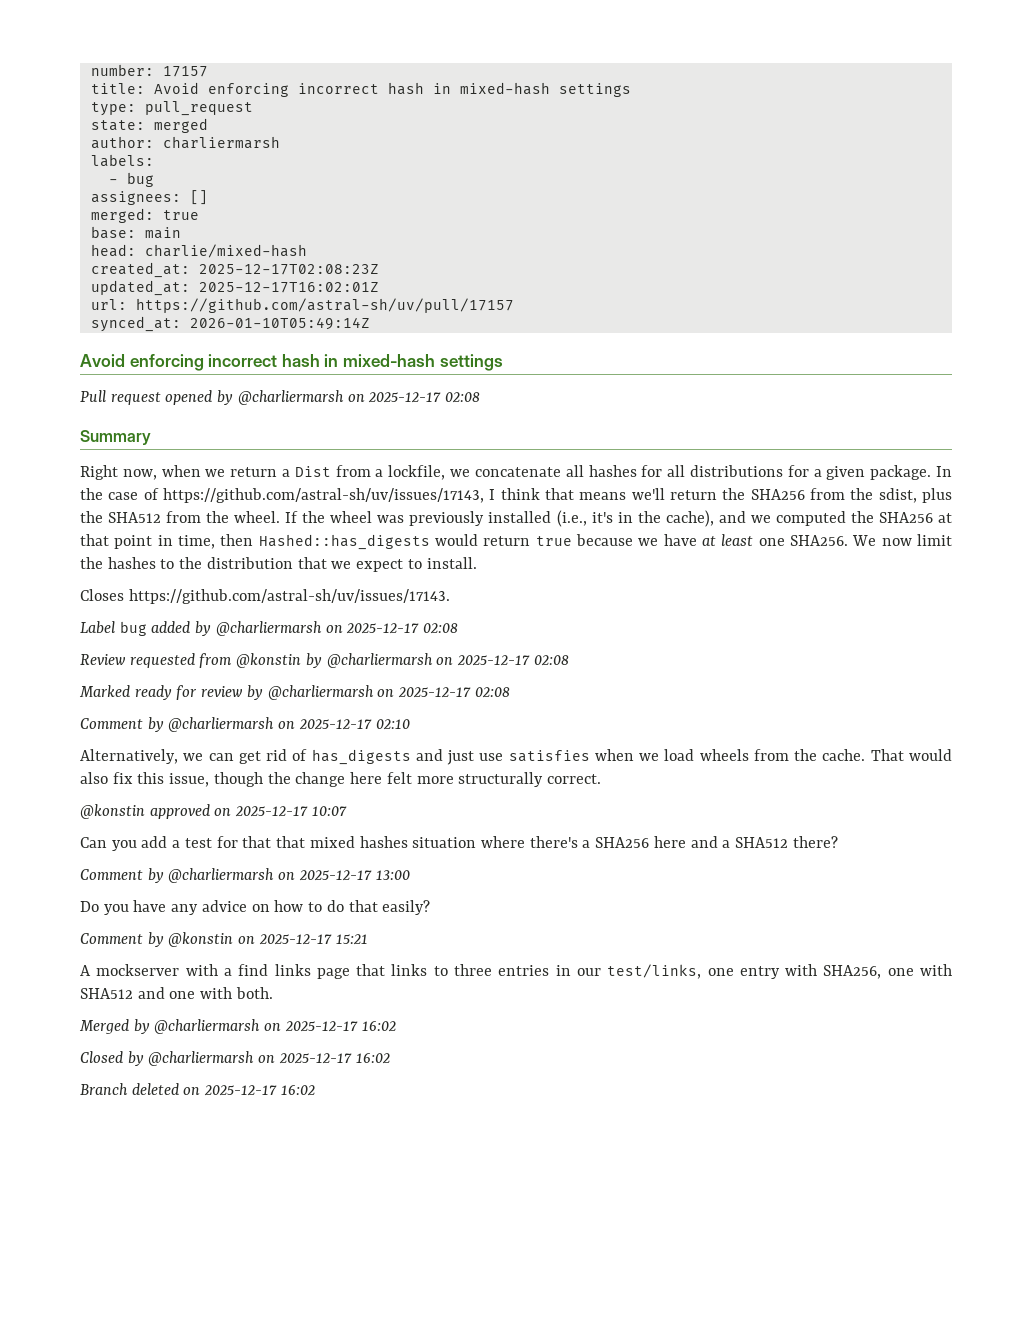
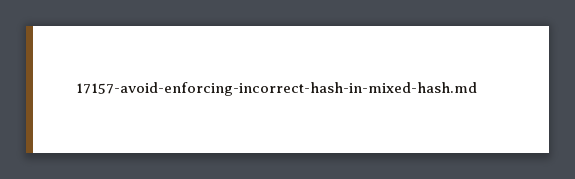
[90,64,208,77] [90,82,631,97] [90,101,253,116] [90,118,208,133] [90,136,280,149] [90,154,154,167] [108,172,154,187] [90,190,208,205] [90,208,199,223] [90,226,181,239] [90,244,307,258] [90,262,379,278] [90,280,379,296] [90,298,514,313] [90,316,370,332] [80,354,503,371] [80,390,481,405] [80,430,151,445] [80,465,953,480] [80,488,953,503] [80,510,952,527] [80,534,953,550] [80,557,477,572] [80,589,450,604] [80,621,459,636] [80,653,569,668] [79,685,510,700] [80,717,410,732] [80,749,953,765] [80,772,601,787] [80,804,347,819] [80,836,838,851] [80,868,410,883] [80,900,431,915] [80,932,368,947] [80,964,952,979] [80,987,273,999] [79,1019,396,1034] [80,1051,390,1066] [80,1083,315,1096] number: 17157 // title: Avoid enforcing incorrect hash in mixed-hash settings // type: pull_request // state: merged // author: charliermarsh // labels: // - bug // assignees: [] // merged: true // base: main // head: charlie/mixed-hash // created_at: 2025-12-17T02:08:23Z // updated_at: 2025-12-17T16:02:01Z // url: https://github.com/astral-sh/uv/pull/17157 // synced_at: 2026-01-10T05:49:14Z // Avoid enforcing incorrect hash in mixed-hash settings // Pull request opened by @charliermarsh on 2025-12-17 02:08 // Summary // Right now, when we return a Dist from a lockfile, we concatenate all hashes for all distributions for a given package. In the case of https://github.com/astral-sh/uv/issues/17143, I think that means we'll return the SHA256 from the sdist, plus the SHA512 from the wheel. If the wheel was previously installed (i.e., it's in the cache), and we computed the SHA256 at that point in time, then Hashed::has_digests would return true because we have at least one SHA256. We now limit the hashes to the distribution that we expect to install. // Closes https://github.com/astral-sh/uv/issues/17143. // Label bug added by @charliermarsh on 2025-12-17 02:08 // Review requested from @konstin by @charliermarsh on 2025-12-17 02:08 // Marked ready for review by @charliermarsh on 2025-12-17 02:08 // Comment by @charliermarsh on 2025-12-17 02:10 // Alternatively, we can get rid of has_digests and just use satisfies when we load wheels from the cache. That would also fix this issue, though the change here felt more structurally correct. // @konstin approved on 2025-12-17 10:07 // Can you add a test for that that mixed hashes situation where there's a SHA256 here and a SHA512 there? // Comment by @charliermarsh on 2025-12-17 13:00 // Do you have any advice on how to do that easily? // Comment by @konstin on 2025-12-17 15:21 // A mockserver with a find links page that links to three entries in our test/links, one entry with SHA256, one with SHA512 and one with both. // Merged by @charliermarsh on 2025-12-17 16:02 // Closed by @charliermarsh on 2025-12-17 16:02 // Branch deleted on 2025-12-17 16:02 -> [76,82,477,96] 17157-avoid-enforcing-incorrect-hash-in-mixed-hash.md

